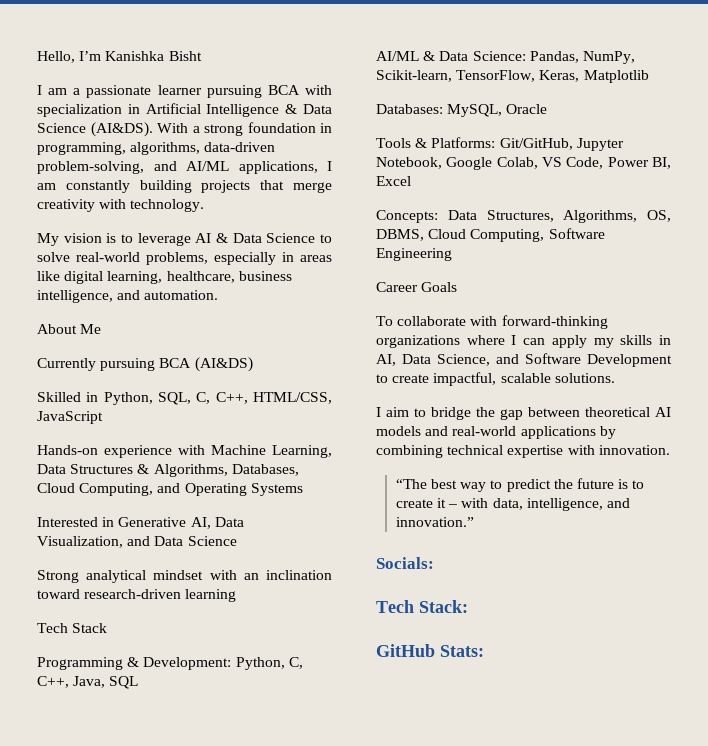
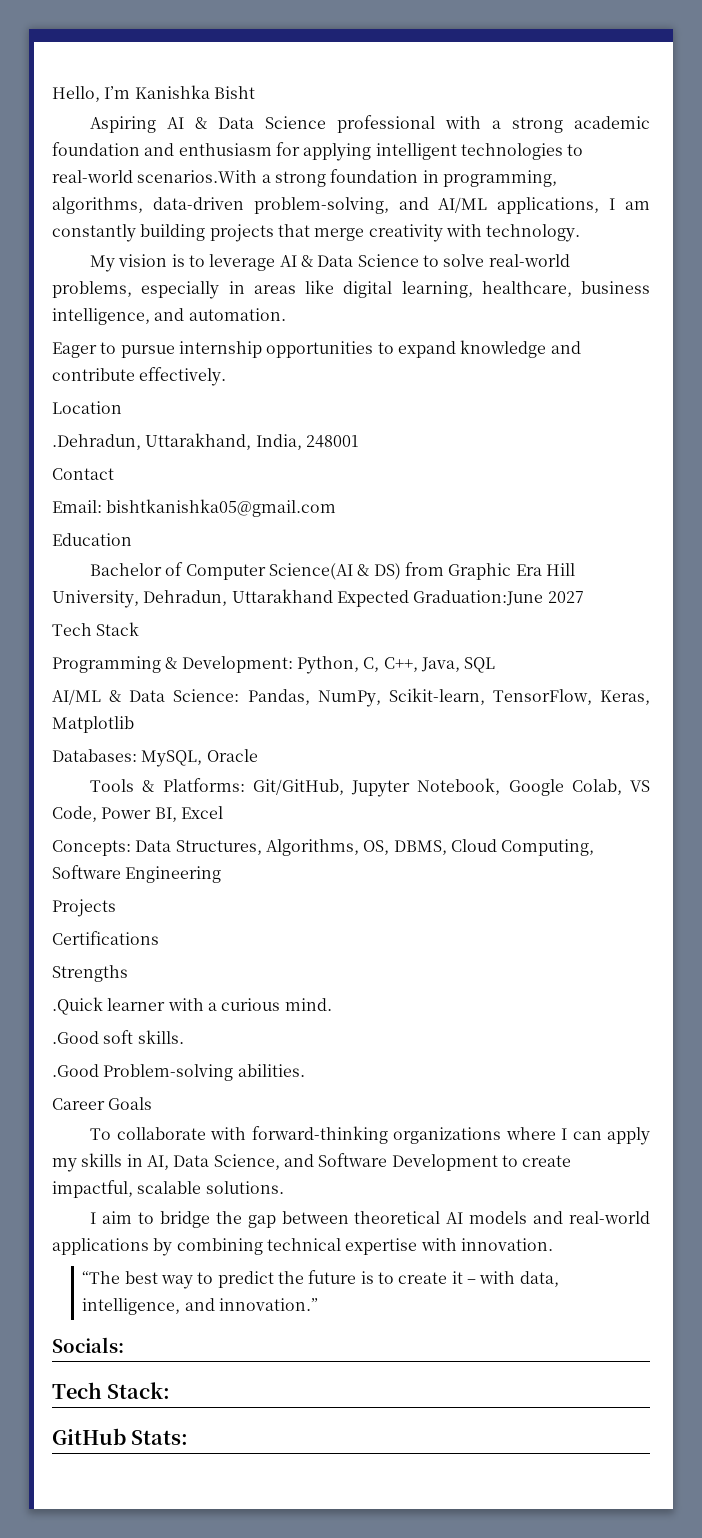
[37,85,332,98] [37,103,333,117] [37,122,188,137] I am a passionate learner pursuing BCA with specialization in Artificial Intelligence & Data Science (AI&DS). With -> [90,115,651,133] [52,142,584,161] [52,170,258,183] Aspiring AI & Data Science professional with a strong academic foundation and enthusiasm for applying intelligent technologies to real-world scenarios.With
[37,324,102,334] [37,357,253,372] [37,392,332,405] [37,411,103,424] [37,445,332,458] [37,464,299,477] [37,483,303,496] [37,517,244,529] [37,536,237,548] [37,570,332,583] [37,589,237,602] About Me // Currently pursuing BCA (AI&DS) // Skilled in Python, SQL, C, C++, HTML/CSS, JavaScript // Hands-on experience with Machine Learning, Data Structures & Algorithms, Databases, Cloud Computing, and Operating Systems // Interested in Generative AI, Data Visualization, and Data Science // Strong analytical mindset with an inclination toward research-driven learning -> [52,340,581,358] [52,367,227,386] [52,401,122,414] [52,433,359,450] [52,468,114,480] [52,499,337,517] [52,533,132,546] [90,562,576,580] [52,589,584,608] Eager to pursue internship opportunities to expand knowledge and contribute effectively. // Location // .Dehradun, Uttarakhand, India, 248001 // Contact // Email: bishtkanishka05@gmail.com // Education // Bachelor of Computer Science(AI & DS) from Graphic Era Hill University, Dehradun, Uttarakhand Expected Graduation:June 2027
(452, 254) none -> [52,899,116,917] [52,931,159,945] [52,965,128,982] [52,997,332,1015] [52,1030,184,1044] [52,1064,305,1081] // Projects // Certifications // Strengths // .Quick learner with a curious mind. // .Good soft skills. // .Good Problem-solving abilities.

